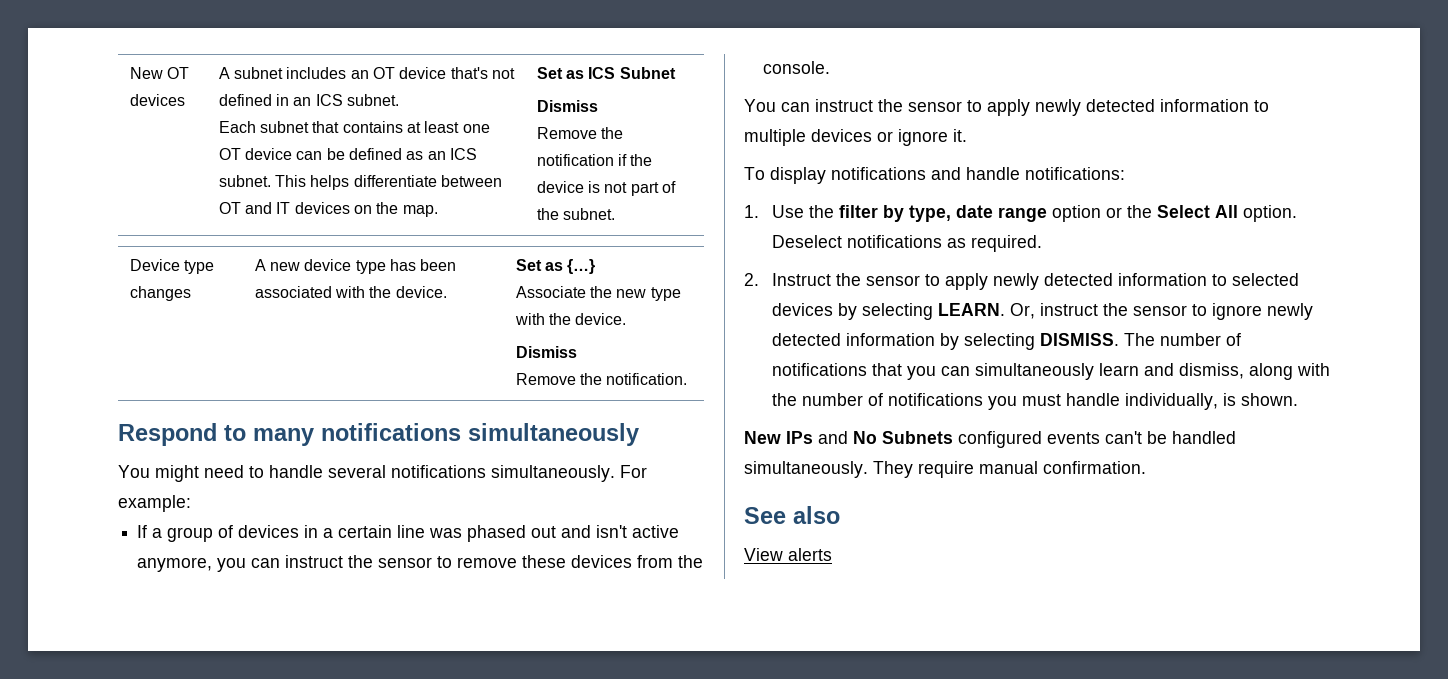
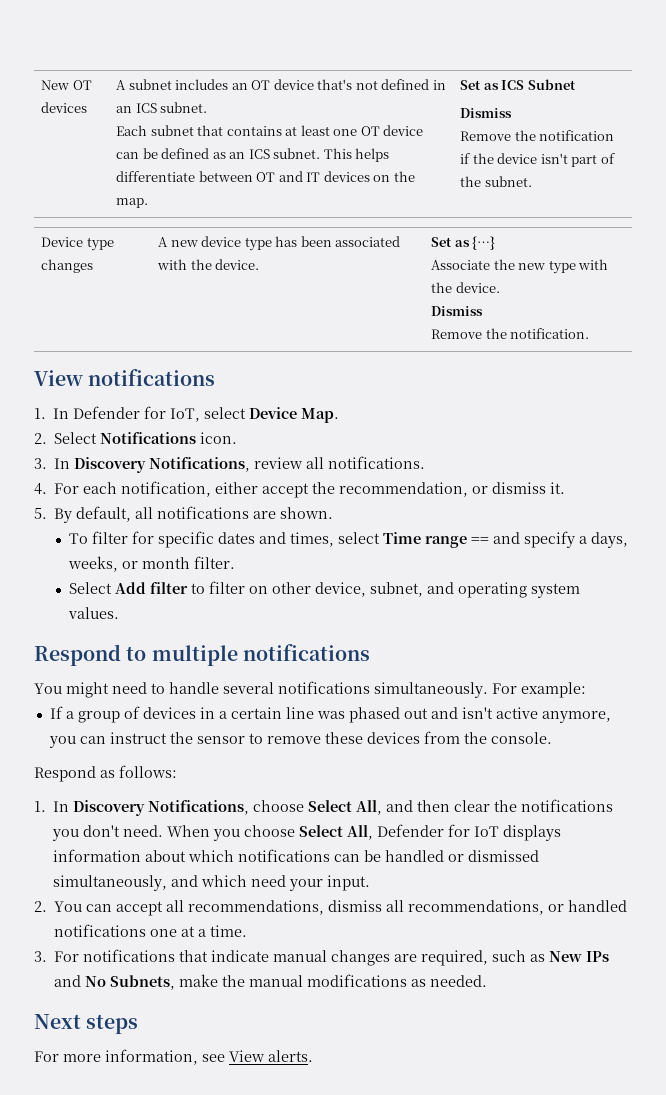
[588,181,628,193] is not -> [540,153,568,164] isn't
(688, 379) none -> [34,369,216,386] [34,406,340,423] [34,432,238,444] [34,456,426,473] [34,481,566,498] [34,506,334,523] [69,531,629,548] [68,556,236,572] [69,581,581,598] [68,607,120,619] // View notifications // 1. In Defender for IoT, select Device Map. // 2. Select Notifications icon. // 3. In Discovery Notifications, review all notifications. // 4. For each notification, either accept the recommendation, or dismiss it. // 5. By default, all notifications are shown. // To filter for specific dates and times, select Time range == and specify a days, weeks, or month filter. // Select Add filter to filter on other device, subnet, and operating system values.
[253,423,639,446] many notifications simultaneously -> [151,644,370,666] multiple notifications
[744,99,1269,116] [744,129,967,146] [744,167,1125,184] [744,205,1297,222] [771,235,1042,252] [744,273,1299,290] [771,303,1313,320] [771,333,1241,350] [771,363,1330,380] [771,393,1298,410] [744,431,1236,448] [744,461,1146,478] [744,506,840,524] [744,548,832,561] You can instruct the sensor to apply newly detected information to multiple devices or ignore it. // To display notifications and handle notifications: // 1. Use the filter by type, date range option or the Select All option. Deselect notifications as required. // 2. Instruct the sensor to apply newly detected information to selected devices by selecting LEARN. Or, instruct the sensor to ignore newly detected information by selecting DISMISS. The number of notifications that you can simultaneously learn and dismiss, along with the number of notifications you must handle individually, is shown. // New IPs and No Subnets configured events can't be handled simultaneously. They require manual confirmation. // See also // View alerts -> [34,765,177,782] [34,799,614,816] [52,824,562,841] [53,849,540,862] [53,875,371,891] [34,900,628,916] [54,924,248,937] [34,949,610,966] [54,974,488,990] [34,1014,139,1034] [34,1049,313,1065] Respond as follows: // 1. In Discovery Notifications, choose Select All, and then clear the notifications you don't need. When you choose Select All, Defender for IoT displays information about which notifications can be handled or dismissed simultaneously, and which need your input. // 2. You can accept all recommendations, dismiss all recommendations, or handled notifications one at a time. // 3. For notifications that indicate manual changes are required, such as New IPs and No Subnets, make the manual modifications as needed. // Next steps // For more information, see View alerts.

